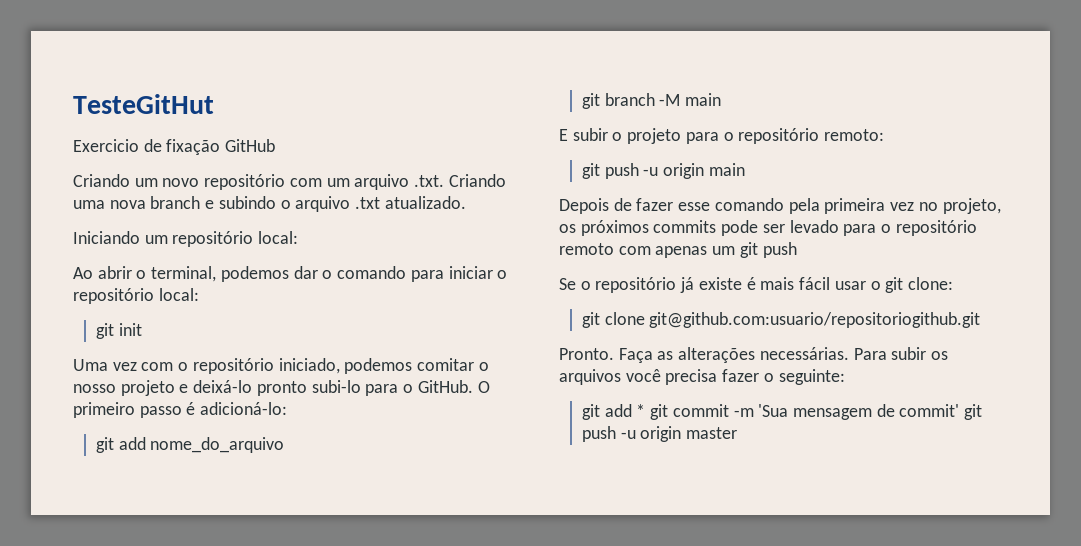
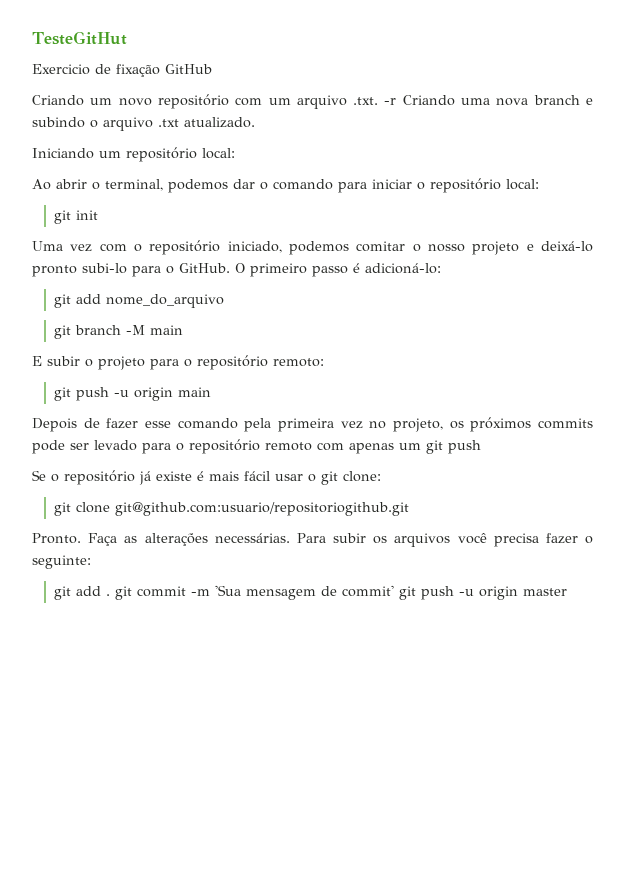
(445, 181) none -> [384,98,397,105] -r
[636,404,646,417] * -> [105,594,110,596] .

